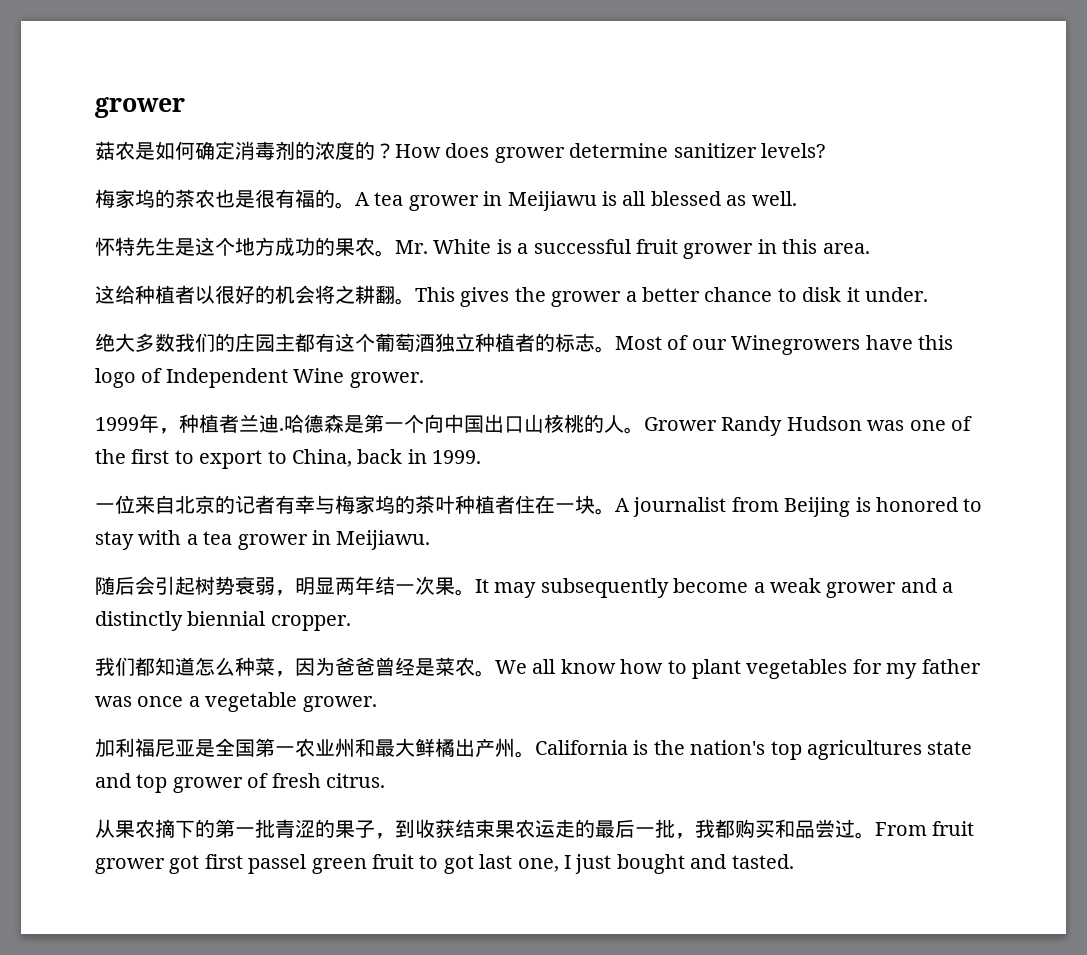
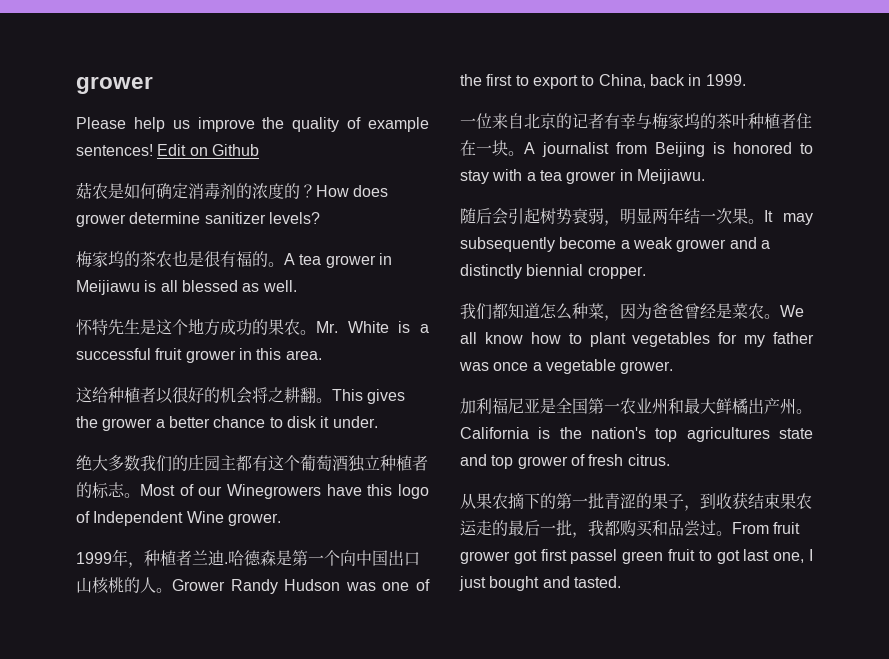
[95,97,185,118] grower -> [76,77,153,94] [76,117,429,132] [76,144,259,156] grower // Please help us improve the quality of example sentences! Edit on Github

